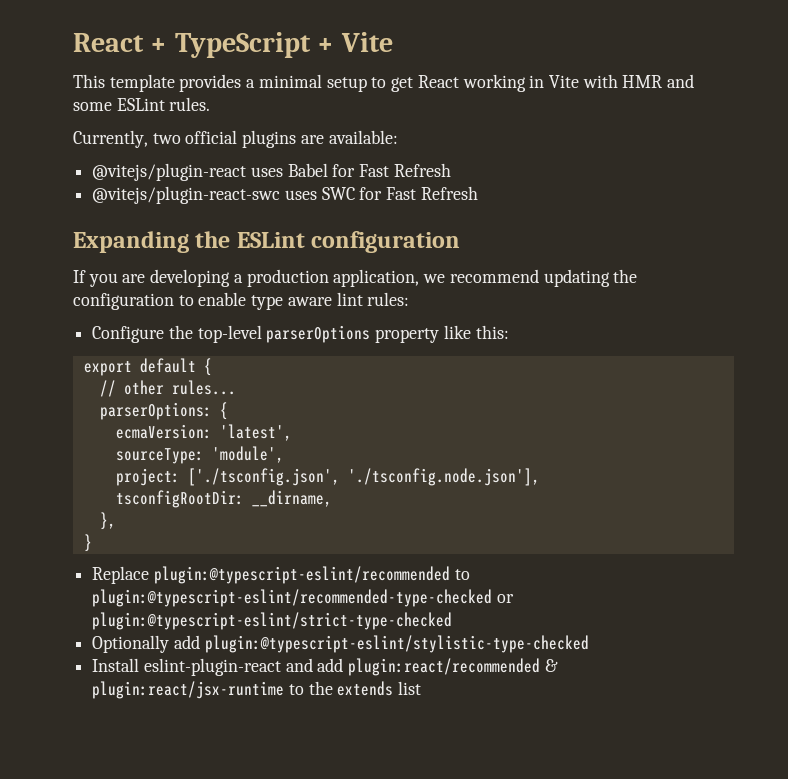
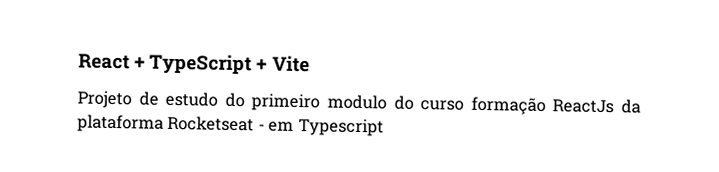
[73,74,695,92] [73,97,211,111] [73,130,398,148] [92,163,451,181] [92,186,478,204] [73,231,461,253] [73,269,638,287] [73,292,410,310] [92,325,509,343] [83,358,212,376] [99,380,236,397] [99,402,228,420] [115,424,292,441] [115,446,284,464] [115,468,540,486] [115,490,332,508] [99,512,116,530] [83,534,92,552] [92,566,470,584] [92,589,514,607] [92,612,453,630] [92,635,589,653] [92,658,558,676] [92,681,422,699] This template provides a minimal setup to get React working in Vite with HMR and some ESLint rules. // Currently, two official plugins are available: // @vitejs/plugin-react uses Babel for Fast Refresh // @vitejs/plugin-react-swc uses SWC for Fast Refresh // Expanding the ESLint configuration // If you are developing a production application, we recommend updating the configuration to enable type aware lint rules: // Configure the top-level parserOptions property like this: // export default { // // other rules... // parserOptions: { // ecmaVersion: 'latest', // sourceType: 'module', // project: ['./tsconfig.json', './tsconfig.node.json'], // tsconfigRootDir: __dirname, // }, // } // Replace plugin:@typescript-eslint/recommended to plugin:@typescript-eslint/recommended-type-checked or plugin:@typescript-eslint/strict-type-checked // Optionally add plugin:@typescript-eslint/stylistic-type-checked // Install eslint-plugin-react and add plugin:react/recommended & plugin:react/jsx-runtime to the extends list -> [77,90,642,116] [77,114,384,137] Projeto de estudo do primeiro modulo do curso formação ReactJs da plataforma Rocketseat - em Typescript

